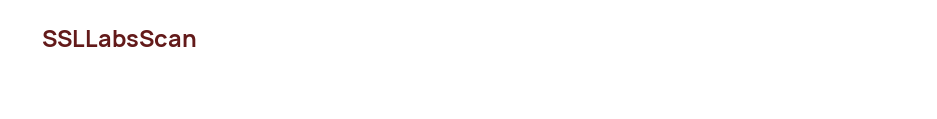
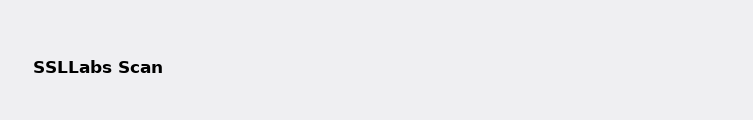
[42,30,197,47] SSLLabsScan -> [33,60,163,73] SSLLabs Scan

